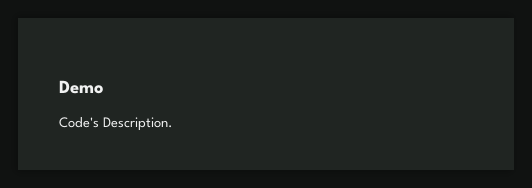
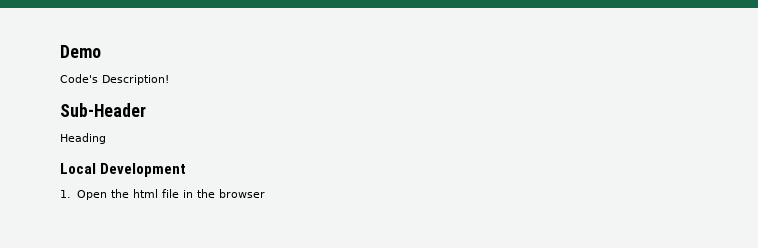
[103,117,173,131] Description. -> [102,75,169,85] [60,103,146,117] [60,133,106,144] [60,163,187,177] [60,189,265,200] Description! // Sub-Header // Heading // Local Development // 1. Open the html file in the browser

